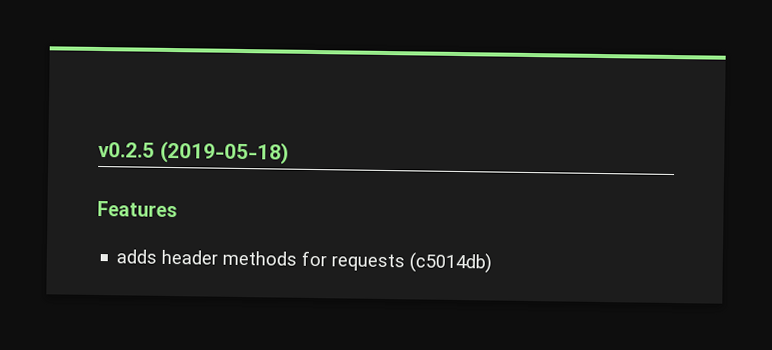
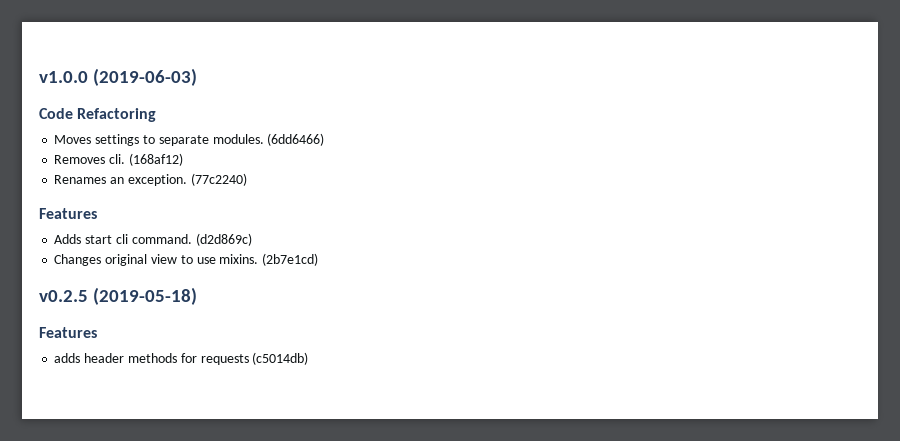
(98, 149) none -> [39,68,198,86] [39,108,157,122] [54,133,325,146] [54,153,183,166] [54,173,247,186] [39,208,97,219] [54,233,252,246] [54,253,319,266] v1.0.0 (2019-06-03) // Code Refactoring // Moves settings to separate modules. (6dd6466) // Removes cli. (168af12) // Renames an exception. (77c2240) // Features // Adds start cli command. (d2d869c) // Changes original view to use mixins. (2b7e1cd) //

